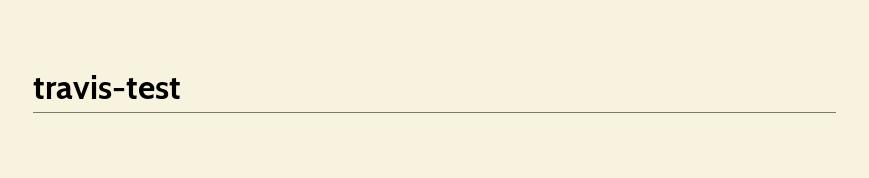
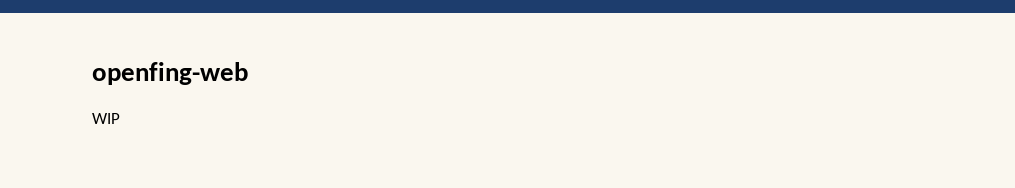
[33,75,181,99] travis-test -> [92,62,248,85] [92,113,120,124] openfing-web // WIP

